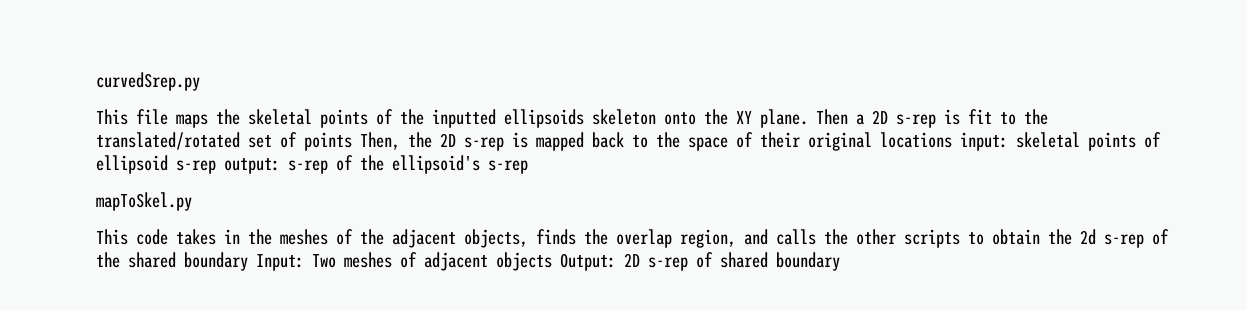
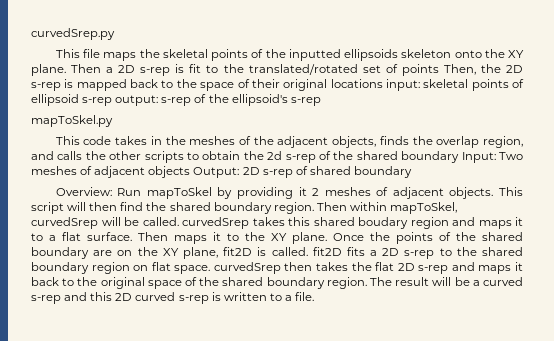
(840, 261) none -> [55,187,523,199] [31,202,458,214] [31,217,523,229] [31,232,523,244] [31,247,523,259] [31,262,523,274] [31,277,523,289] [31,292,315,304] // Overview: Run mapToSkel by providing it 2 meshes of adjacent objects. This script will then find the shared boundary region. Then within mapToSkel, curvedSrep will be called. curvedSrep takes this shared boudary region and maps it to a flat surface. Then maps it to the XY plane. Once the points of the shared boundary are on the XY plane, fit2D is called. fit2D fits a 2D s-rep to the shared boundary region on flat space. curvedSrep then takes the flat 2D s-rep and maps it back to the original space of the shared boundary region. The result will be a curved s-rep and this 2D curved s-rep is written to a file.

